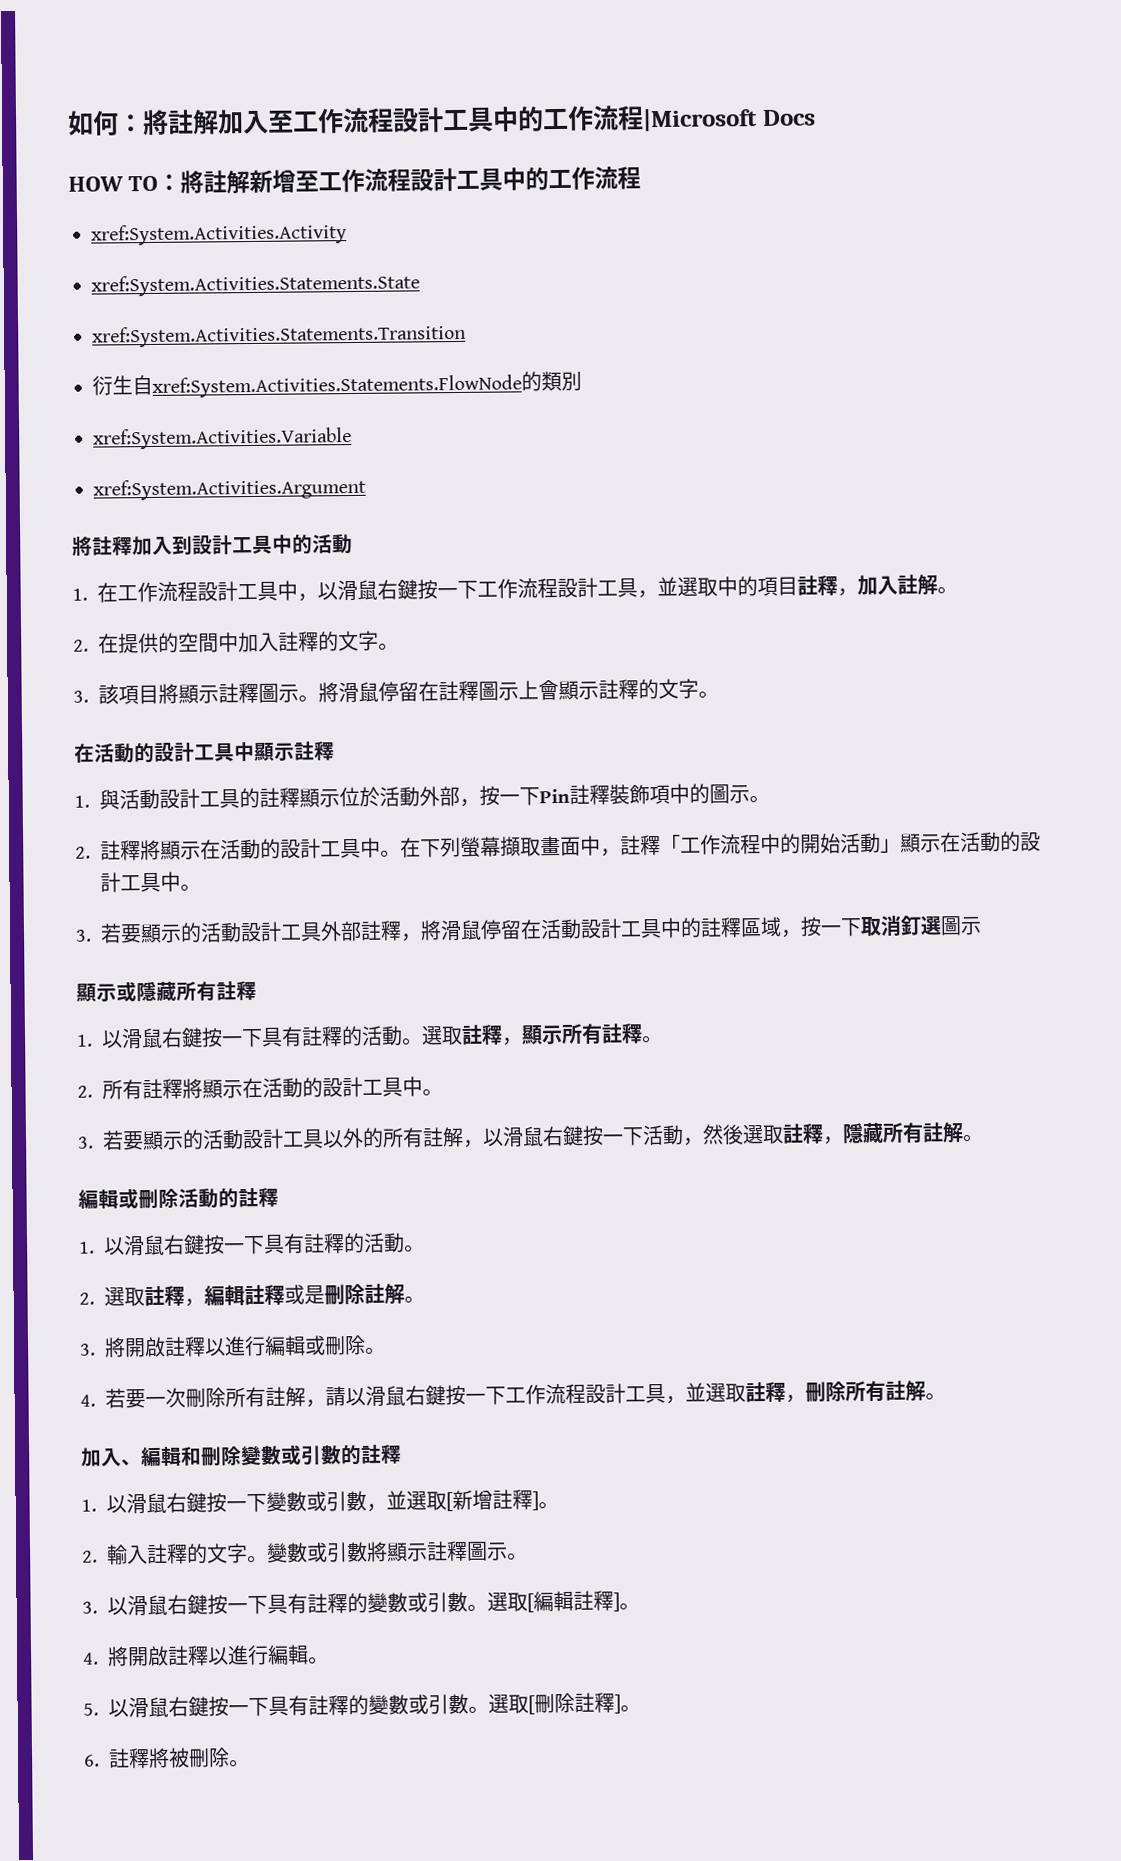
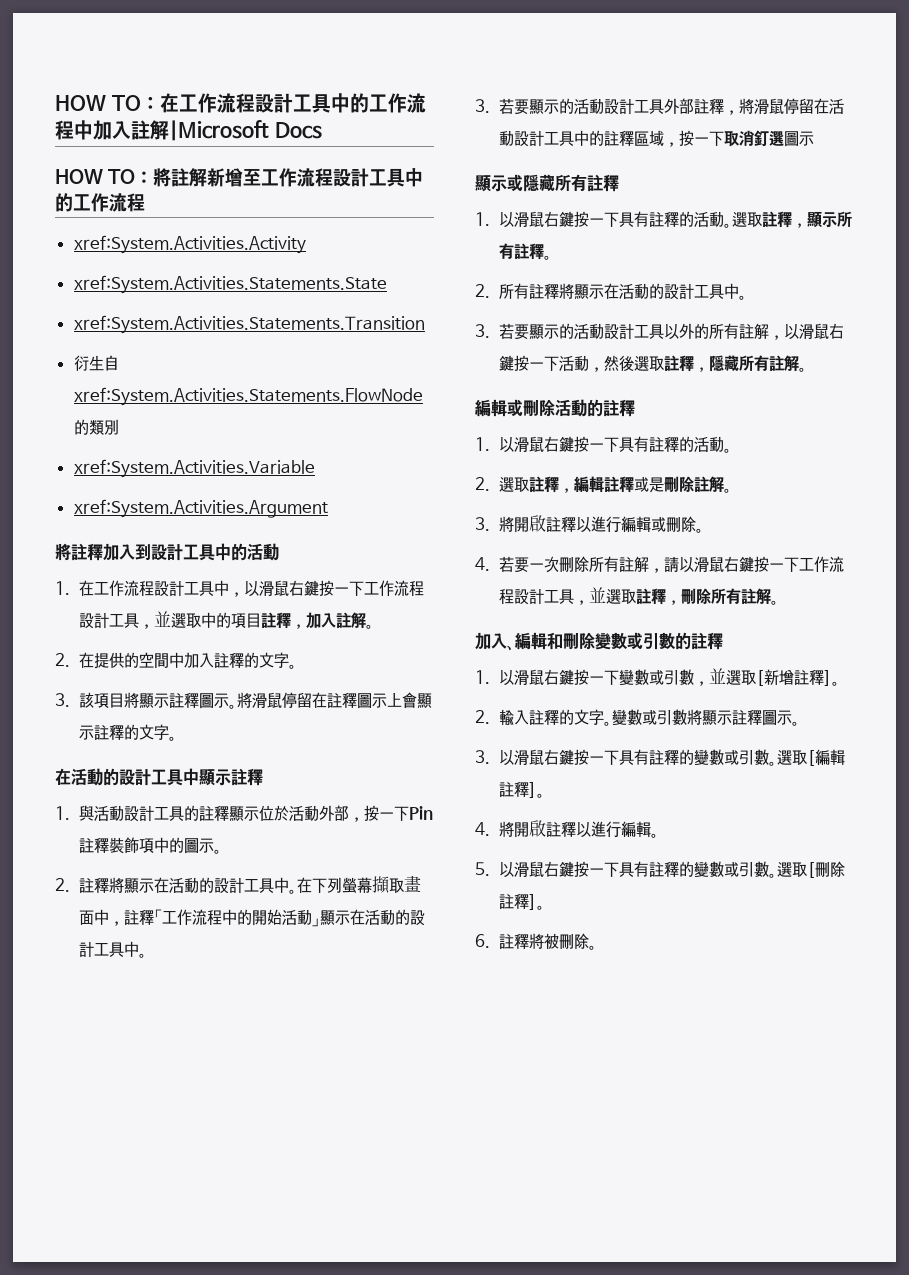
[67,105,644,136] 如何：將註解加入至工作流程設計工具中的工作流程 -> [55,93,426,113] [55,120,169,140] HOW TO：在工作流程設計工具中的工作流程中加入註解

